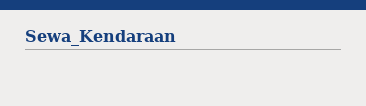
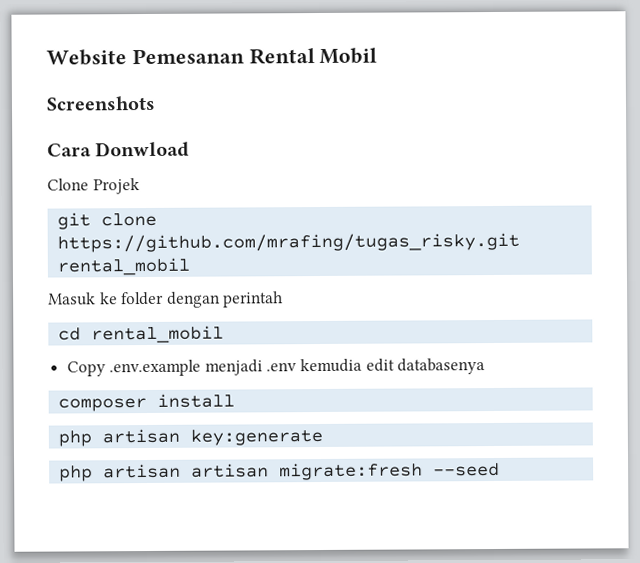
[25,30,176,46] Sewa_Kendaraan -> [46,47,378,66] [46,95,156,111] [47,141,190,158] [47,178,140,195] [57,212,158,230] [57,232,521,253] [57,257,191,276] [48,291,284,308] [58,325,225,344] [66,358,486,377] [58,393,236,412] [58,428,324,447] [59,462,501,482] Website Pemesanan Rental Mobil // Screenshots // Cara Donwload // Clone Projek // git clone https://github.com/mrafing/tugas_risky.git rental_mobil // Masuk ke folder dengan perintah // cd rental_mobil // Copy .env.example menjadi .env kemudia edit databasenya // composer install // php artisan key:generate // php artisan artisan migrate:fresh --seed

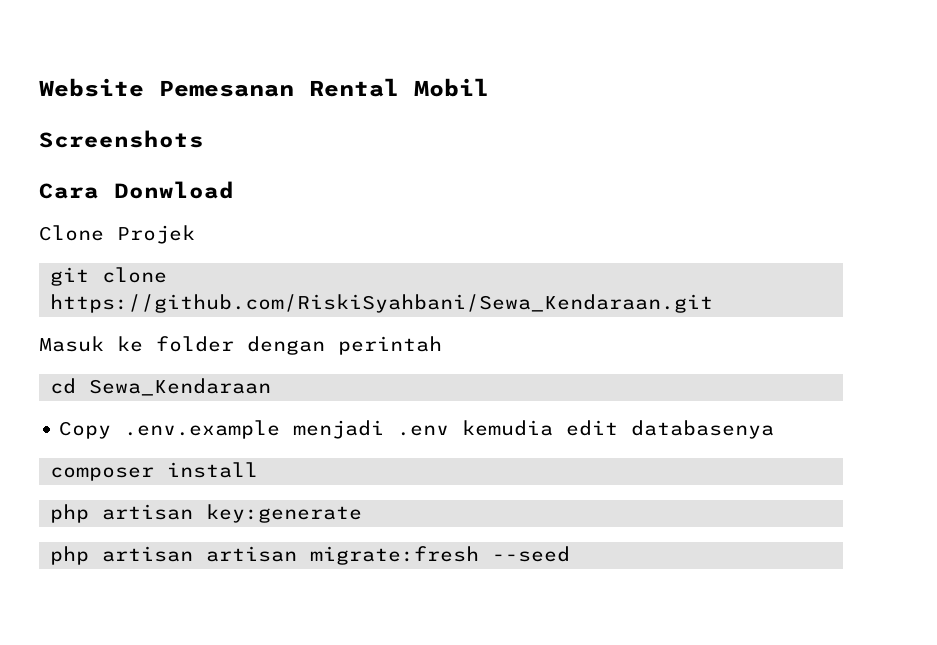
[57,232,521,253] [57,257,191,276] https://github.com/mrafing/tugas_risky.git rental_mobil -> [50,294,714,313] https://github.com/RiskiSyahbani/Sewa_Kendaraan.git
[91,325,225,344] rental_mobil -> [89,378,272,396] Sewa_Kendaraan

